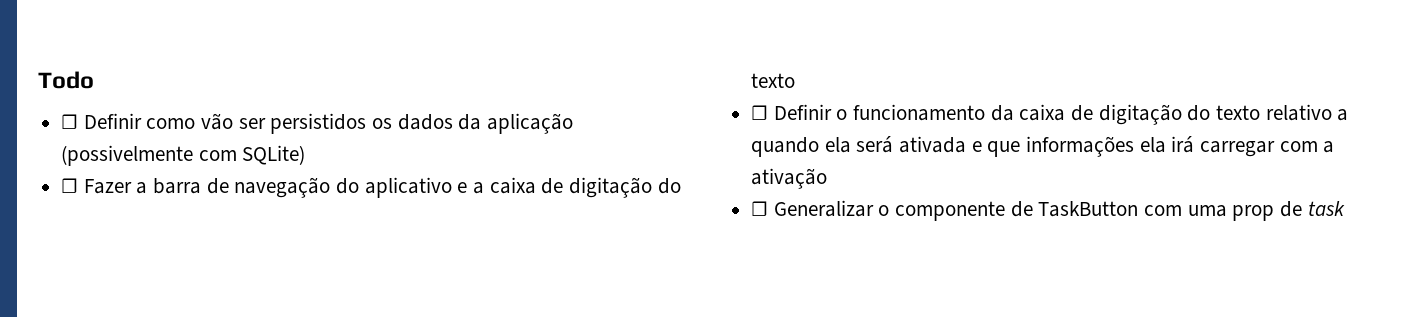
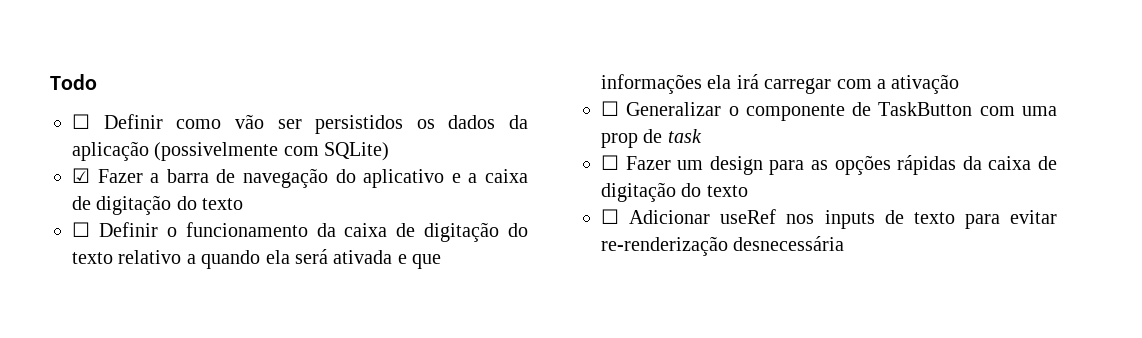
[61,178,79,193] ☐ -> [72,168,90,183] ☑
(1345, 208) none -> [601,155,1057,175] [601,182,748,202] [601,209,1057,229] [601,236,845,256] // ☐ Fazer um design para as opções rápidas da caixa de digitação do texto // ☐ Adicionar useRef nos inputs de texto para evitar re-renderização desnecessária

